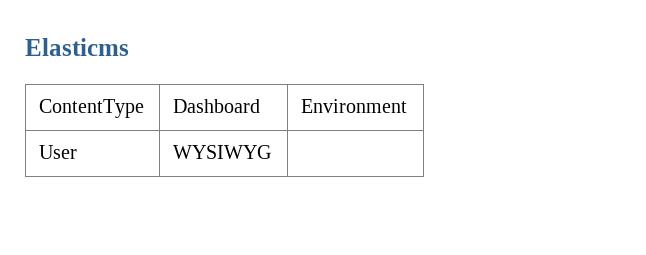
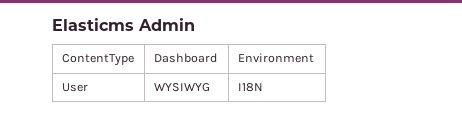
(129, 47) none -> [138,18,195,31] Admin
(272, 152) none -> [237,83,263,92] I18N

